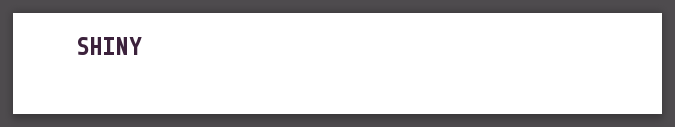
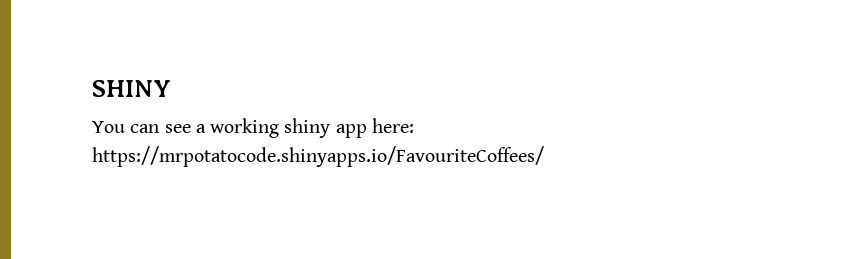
(142, 46) none -> [92,118,414,138] [92,146,544,167] // You can see a working shiny app here: https://mrpotatocode.shinyapps.io/FavouriteCoffees/

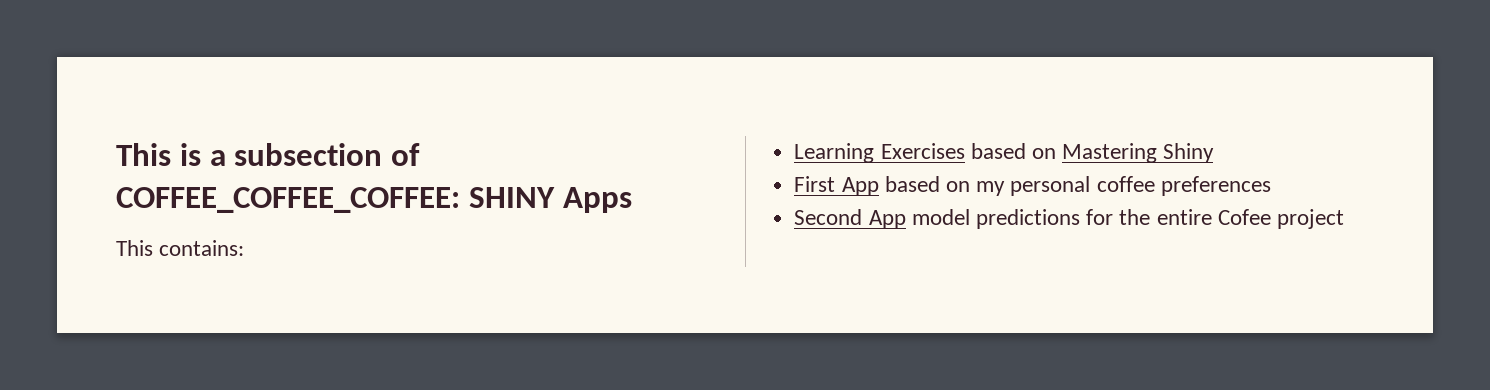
[92,80,171,97] [92,118,414,138] [92,146,544,167] SHINY // You can see a working shiny app here: https://mrpotatocode.shinyapps.io/FavouriteCoffees/ -> [116,143,421,166] [116,187,632,213] [116,240,245,256] [794,143,1215,163] [794,176,1271,196] [794,209,1344,229] This is a subsection of COFFEE_COFFEE_COFFEE: SHINY Apps // This contains: // Learning Exercises based on Mastering Shiny // First App based on my personal coffee preferences // Second App model predictions for the entire Cofee project

